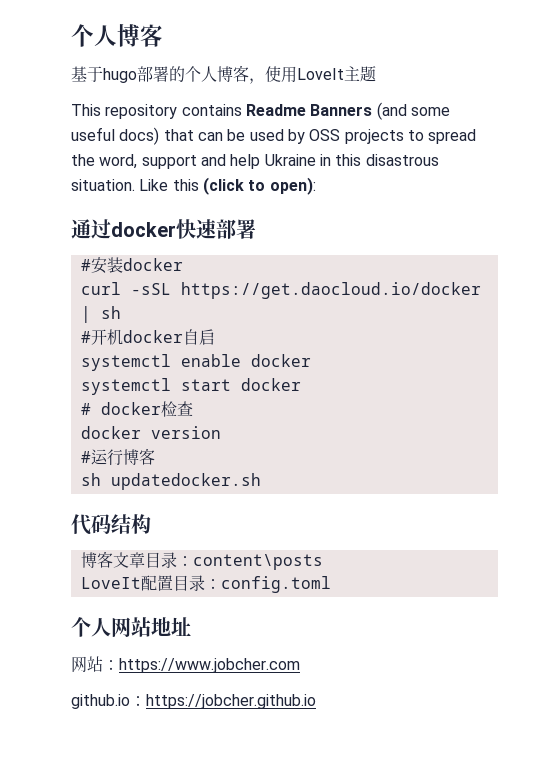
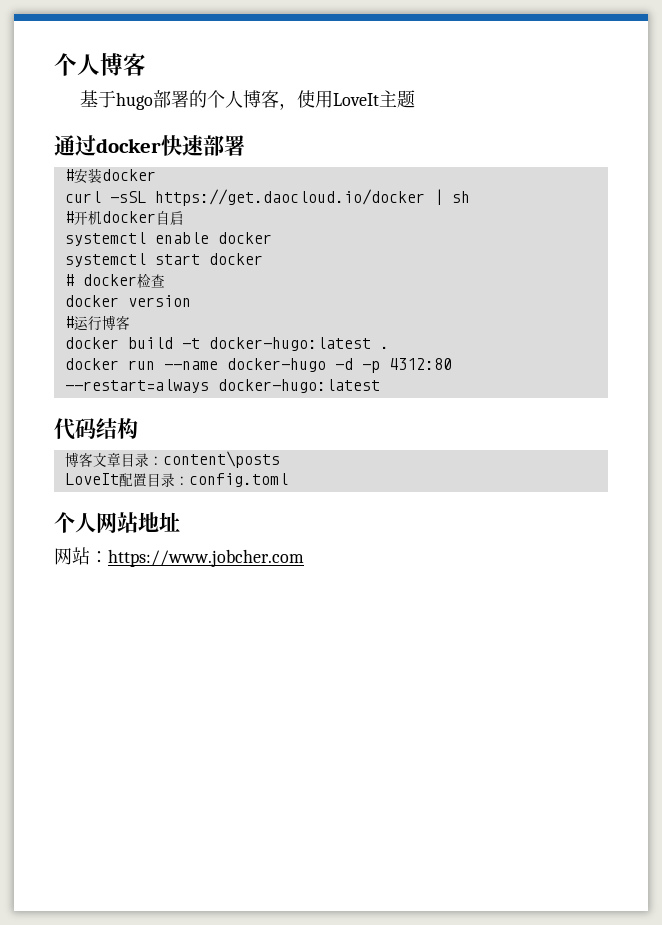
[71,102,450,120] [71,127,477,145] [71,154,439,169] [71,177,316,195] // This repository contains Readme Banners (and some useful docs) that can be used by OSS projects to spread the word, support and help Ukraine in this disastrous situation. Like this (click to open): -> (416, 99) none
[80,473,261,490] sh updatedocker.sh -> [64,337,389,351] [64,358,452,373] [64,379,380,393] docker build -t docker-hugo:latest . // docker run --name docker-hugo -d -p 4312:80 --restart=always docker-hugo:latest
[71,694,316,709] // github.io：https://jobcher.github.io -> (304, 558) none

